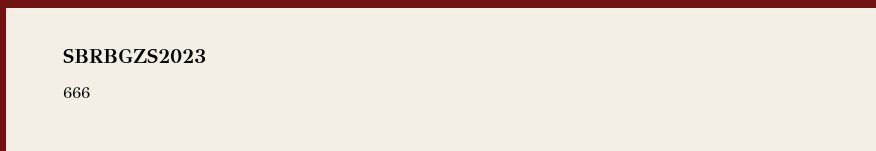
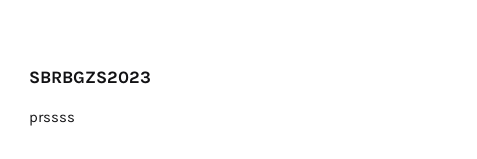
[63,87,90,98] 666 -> [29,114,75,126] prssss

